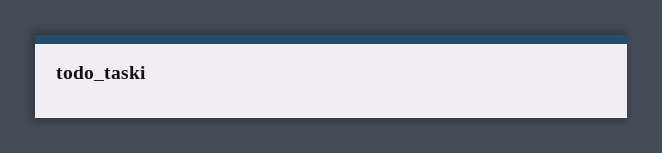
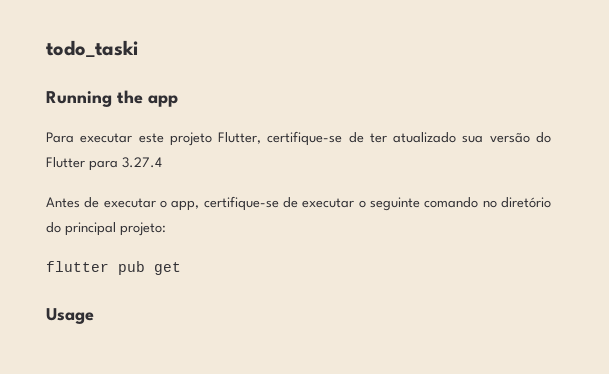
(146, 73) none -> [46,90,178,107] [46,131,551,146] [46,157,162,171] [46,196,551,211] [46,222,166,236] [46,261,181,275] [46,308,94,324] // Running the app // Para executar este projeto Flutter, certifique-se de ter atualizado sua versão do Flutter para 3.27.4 // Antes de executar o app, certifique-se de executar o seguinte comando no diretório do principal projeto: // flutter pub get // Usage

